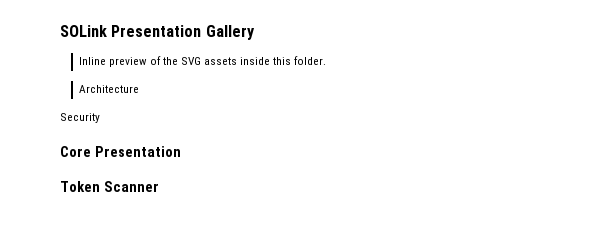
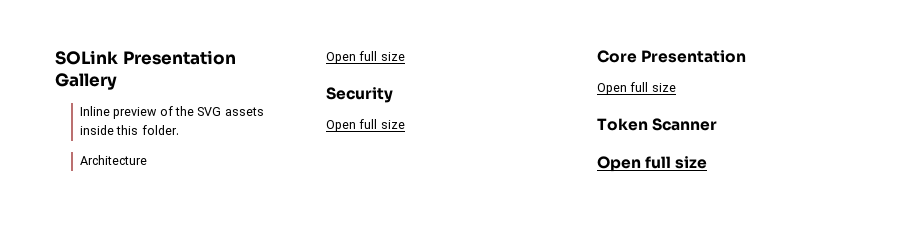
[60,113,100,123] Security -> [326,51,405,64] [326,87,393,103] [326,119,405,132] Open full size // Security // Open full size
(181, 151) none -> [597,82,676,95] // Open full size
(159, 186) none -> [597,156,708,172] // Open full size

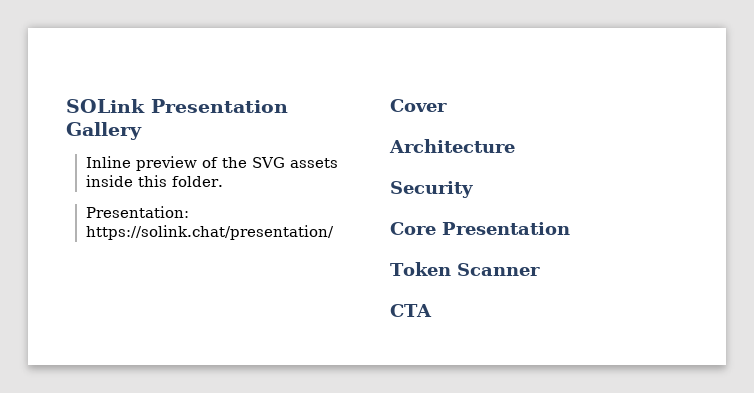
[79,155,147,165] [326,51,405,64] [326,87,393,103] [326,119,405,132] Architecture // Open full size // Security // Open full size -> [85,206,189,218] [85,225,334,240] [390,99,447,112] [389,139,515,153] [390,181,473,198] Presentation: https://solink.chat/presentation/ // Cover // Architecture // Security
[597,82,676,95] // Open full size -> (570, 228) none
[597,156,708,172] Open full size -> [390,304,432,317] CTA

